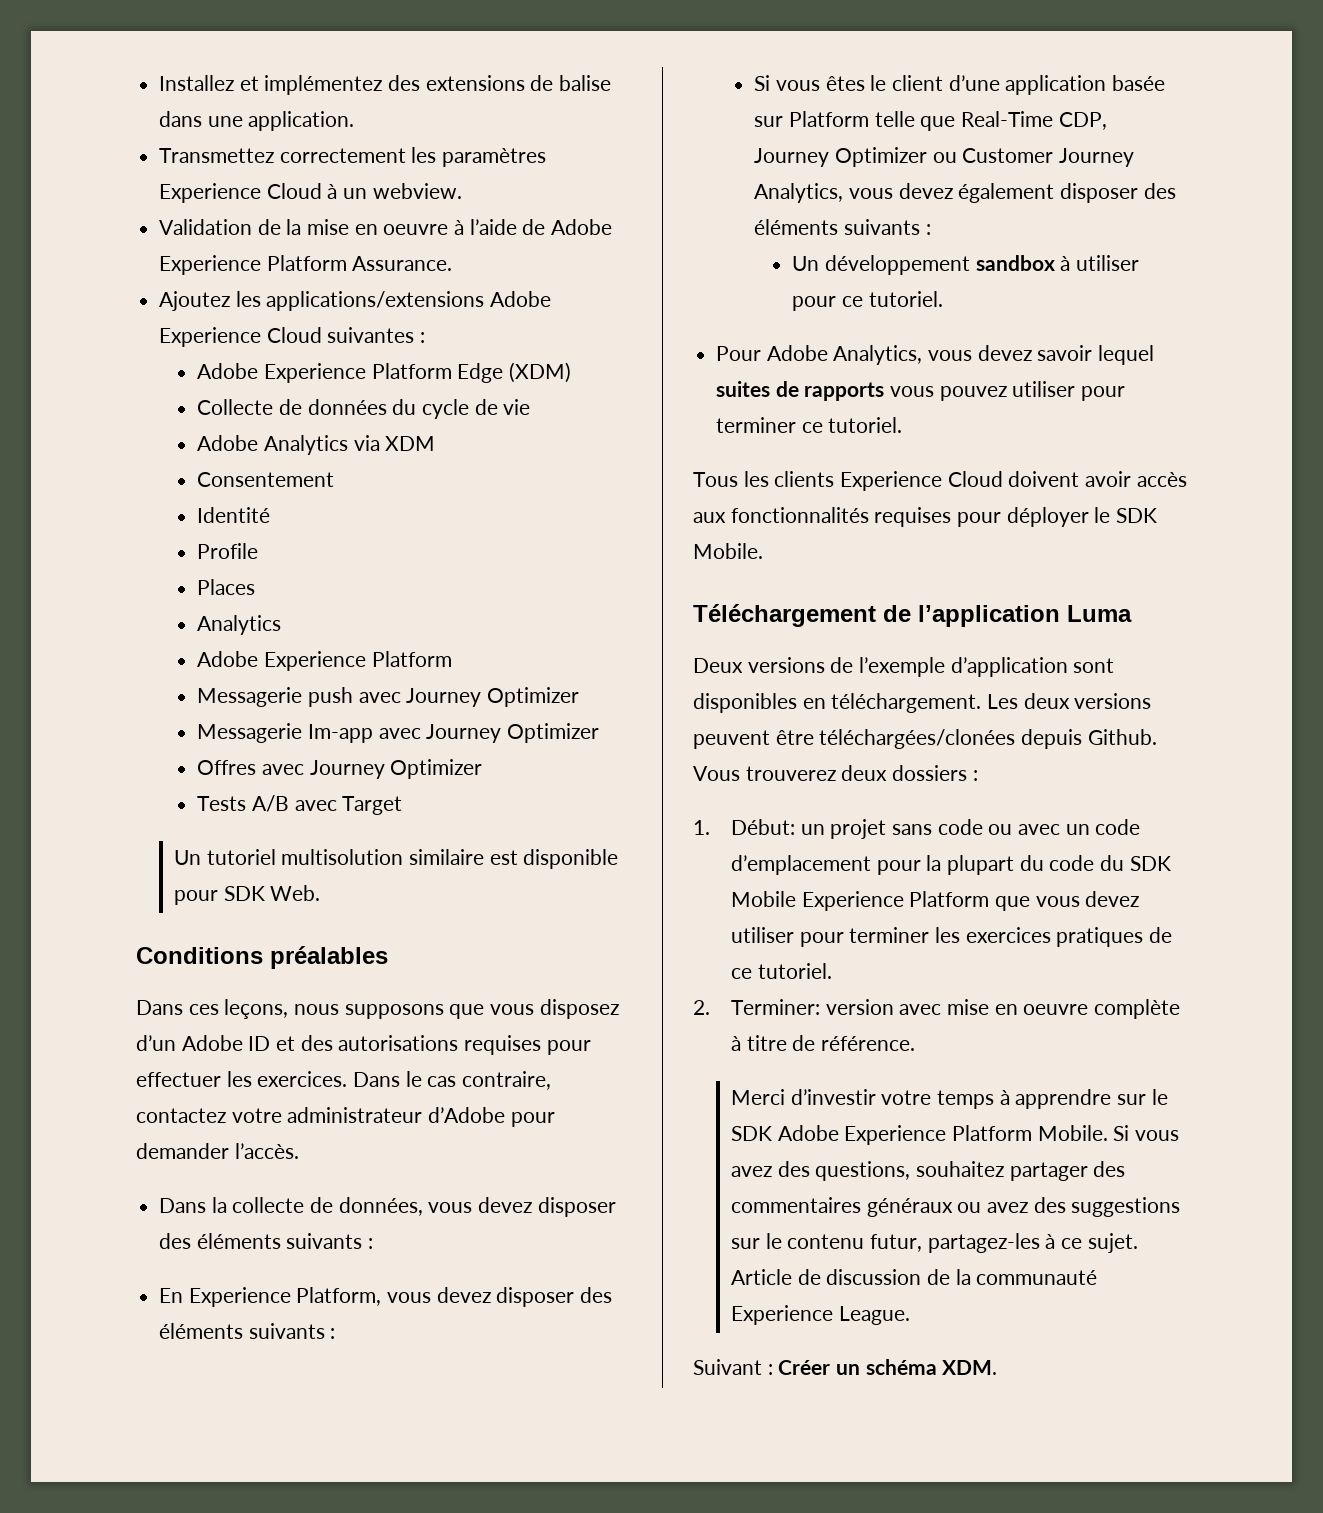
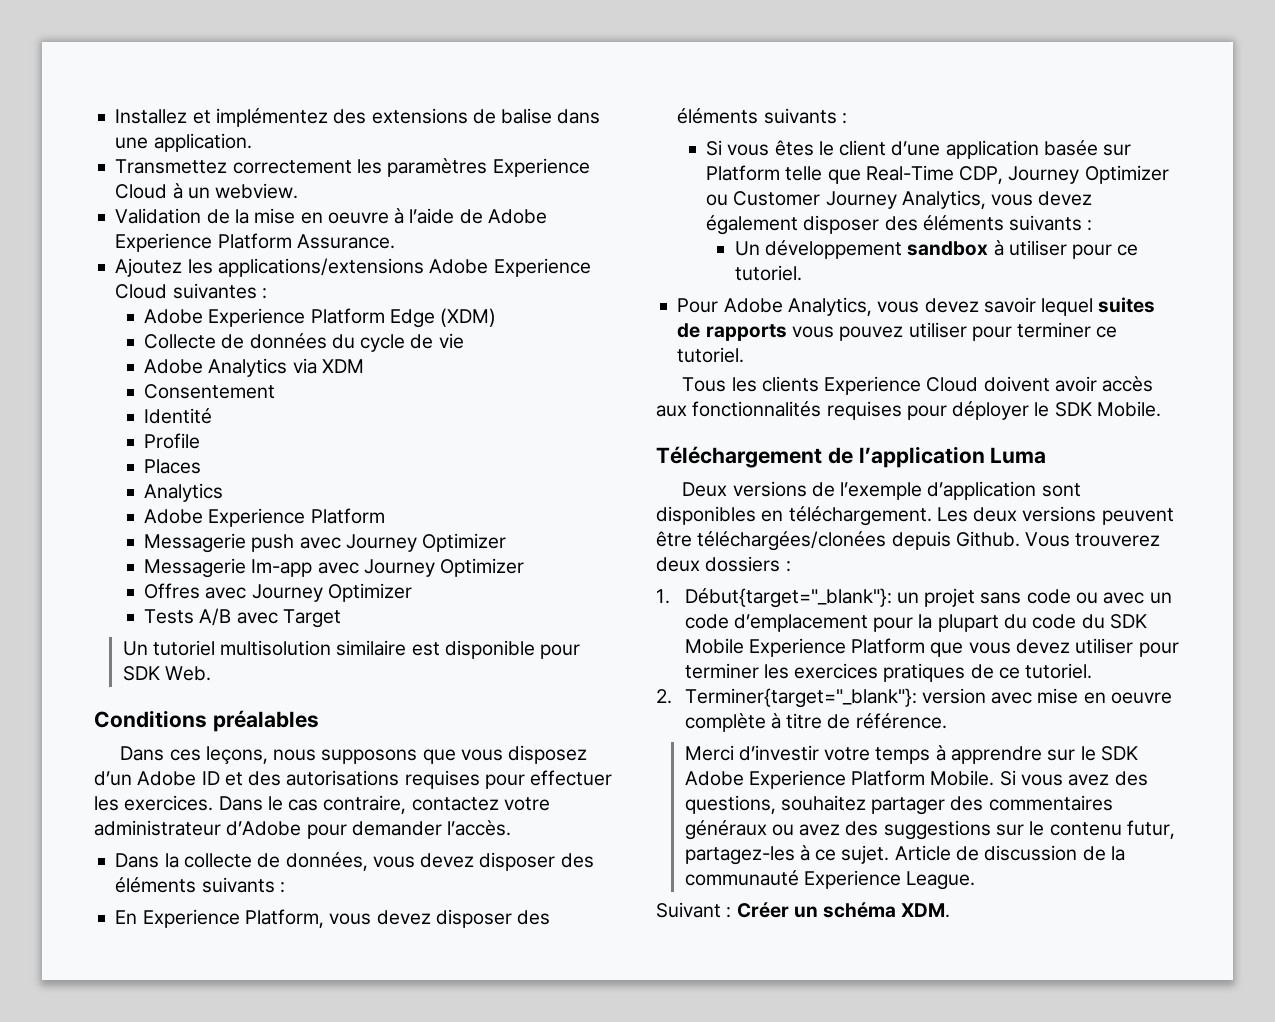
[731,819,796,835] Début: -> [684,588,892,608] Début{target="_blank"}:
[731,999,821,1015] Terminer: -> [684,688,917,708] Terminer{target="_blank"}:

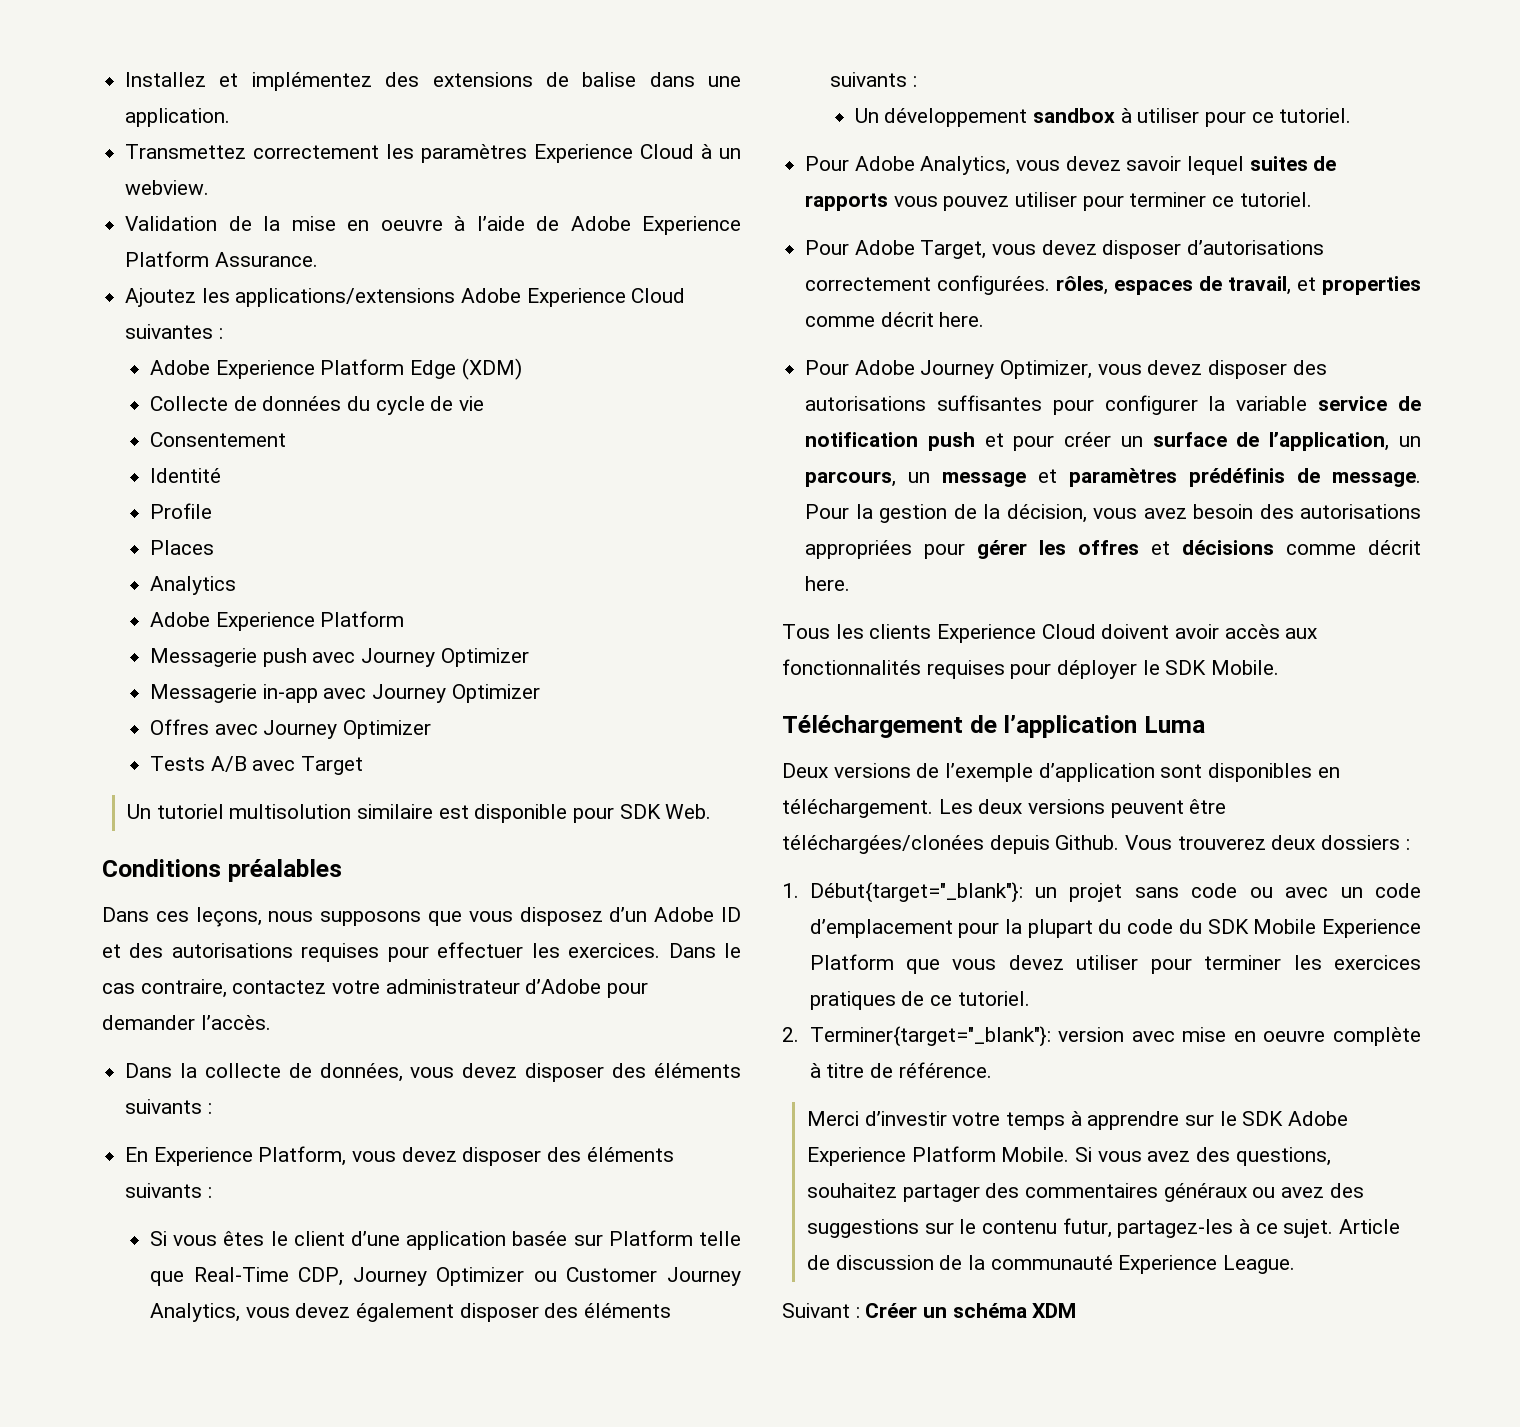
[144,358,364,377] // Adobe Analytics via XDM -> (484, 403) none
[251,559,313,577] Im-app -> [262,684,318,703] in-app
(745, 355) none -> [805,240,1325,259] [805,275,1421,295] [805,312,985,327] [805,360,1327,379] [805,395,1421,415] [805,432,1421,451] [805,468,1421,487] [805,504,1421,523] [805,540,1421,559] [805,576,851,591] // Pour Adobe Target, vous devez disposer d’autorisations correctement configurées. rôles, espaces de travail, et properties comme décrit here. // Pour Adobe Journey Optimizer, vous devez disposer des autorisations suffisantes pour configurer la variable service de notification push et pour créer un surface de l’application, un parcours, un message et paramètres prédéfinis de message. Pour la gestion de la décision, vous avez besoin des autorisations appropriées pour gérer les offres et décisions comme décrit here.
[901,903,951,918] XDM. -> [1032,1303,1077,1318] XDM

